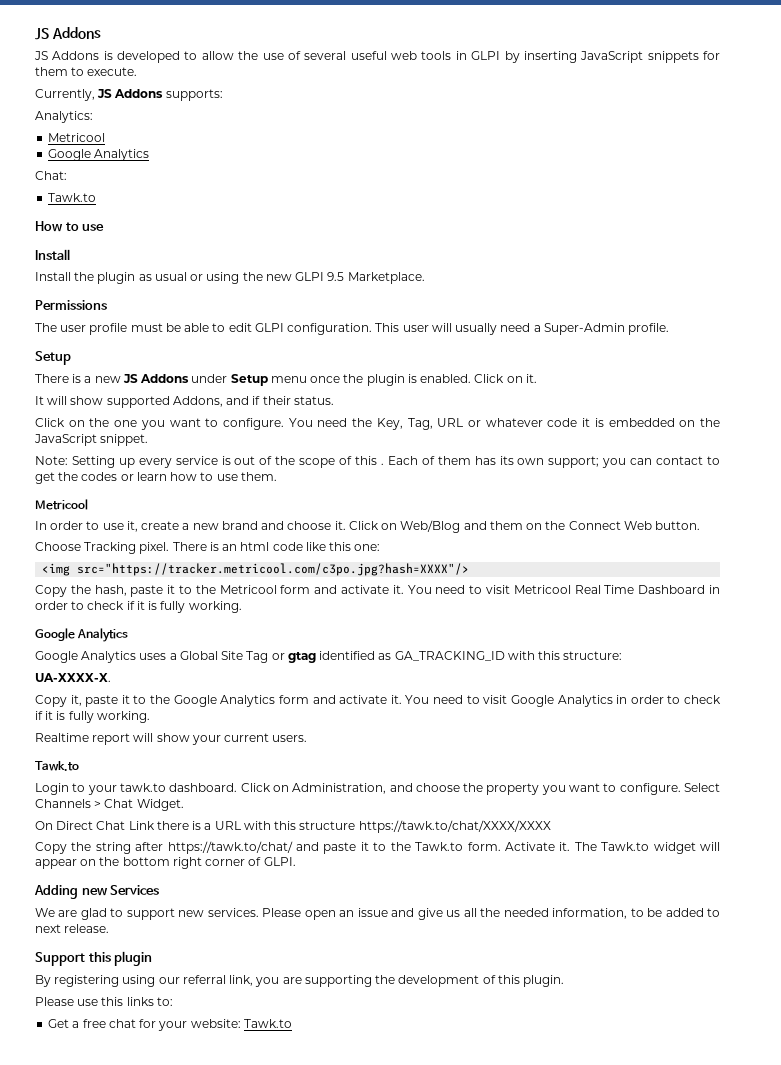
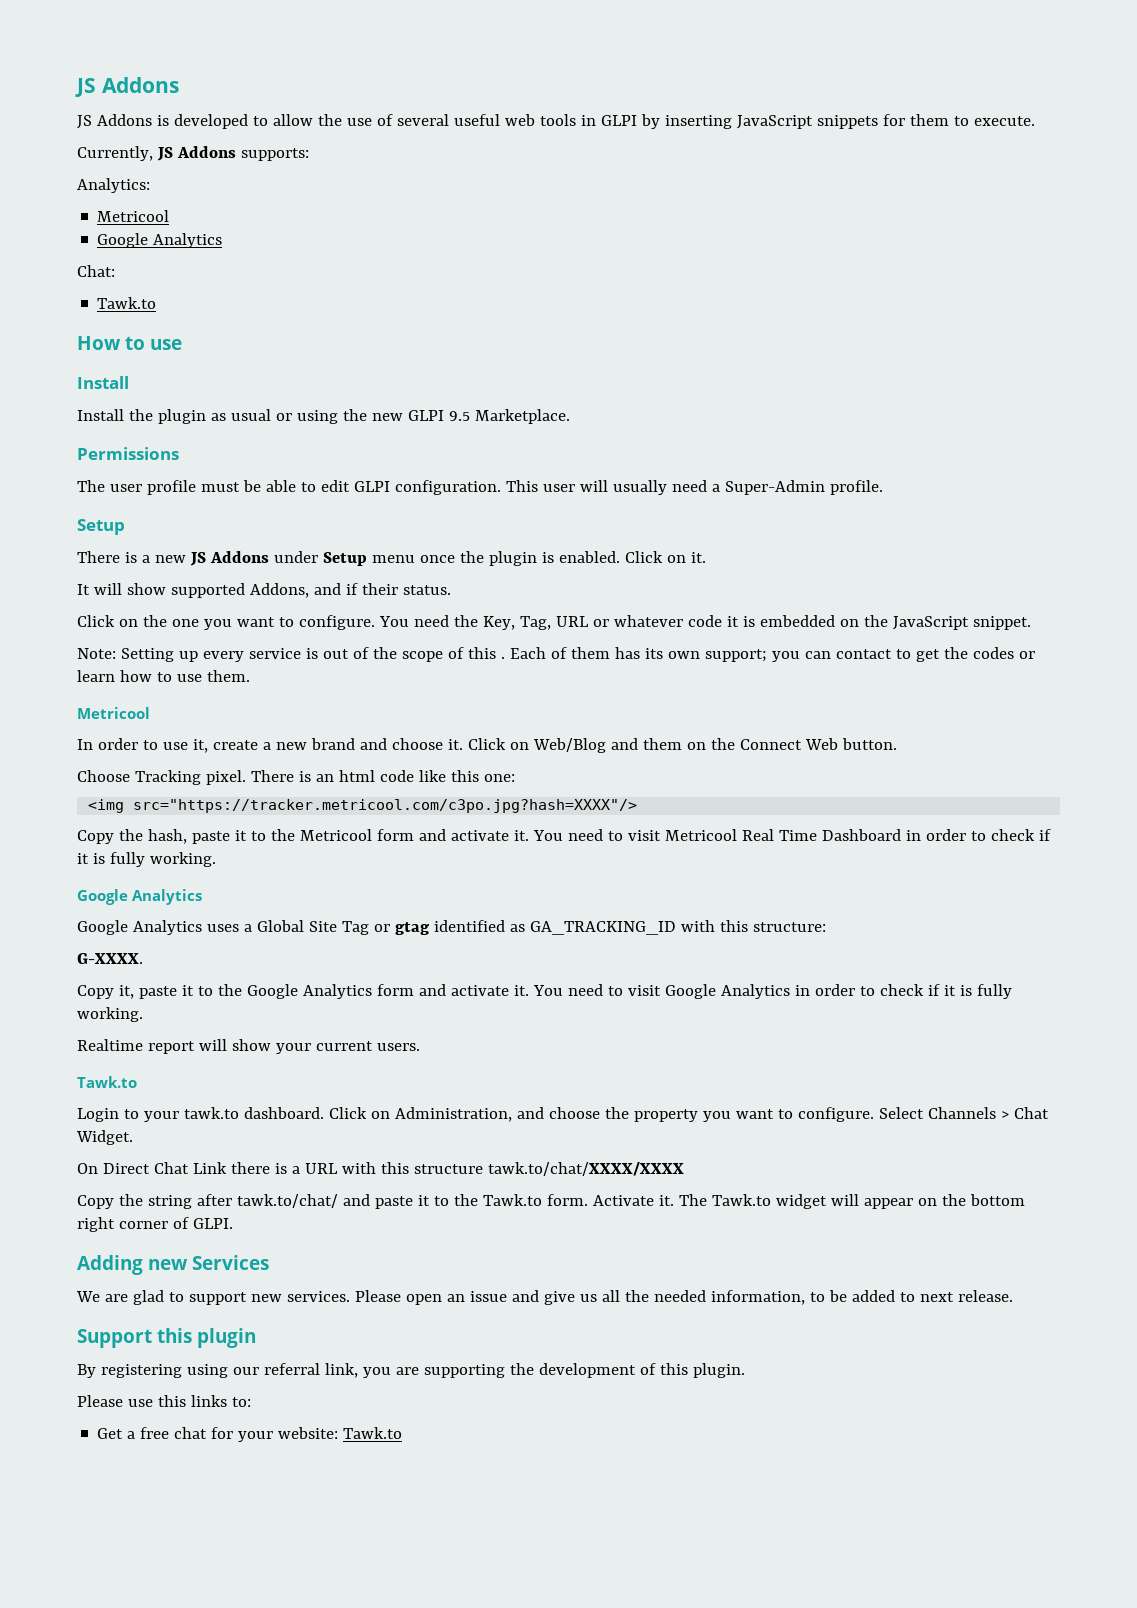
[35,673,111,682] UA-XXXX-X. -> [77,953,143,964] G-XXXX.
[358,820,551,833] https://tawk.to/chat/XXXX/XXXX -> [487,1162,684,1176] tawk.to/chat/XXXX/XXXX
[167,841,293,854] https://tawk.to/chat/ -> [236,1194,338,1208] tawk.to/chat/

